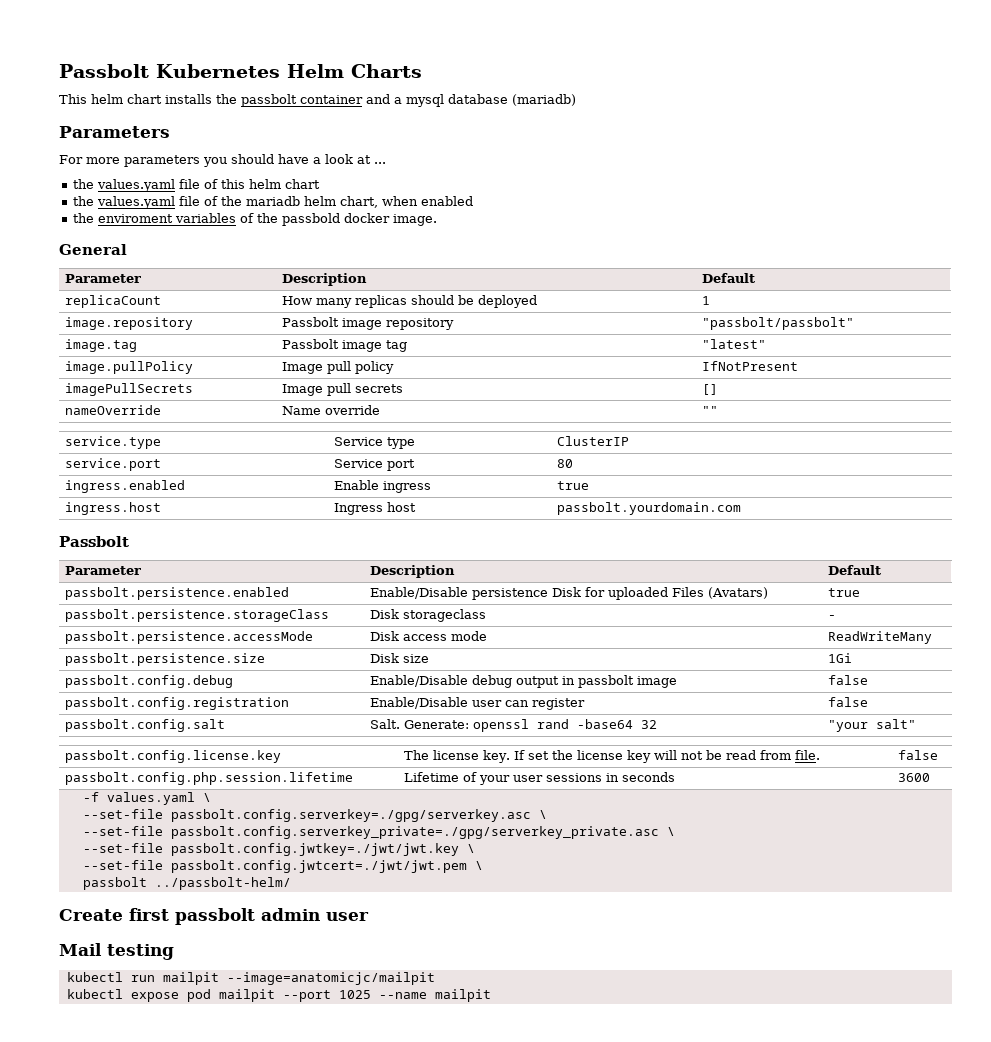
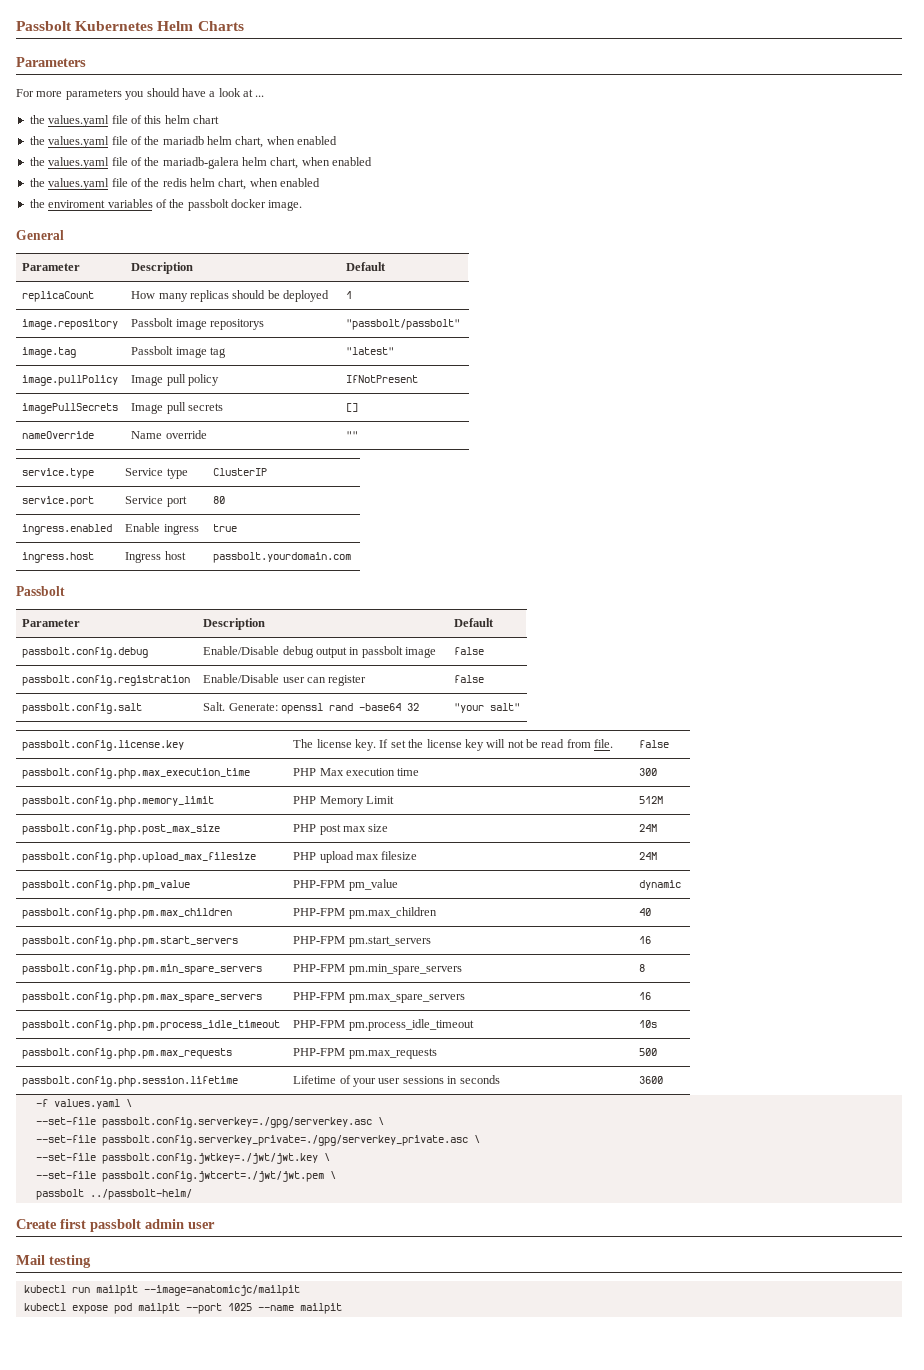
[59,94,576,107] // This helm chart installs the passbolt container and a mysql database (mariadb) -> (244, 26) none
(474, 201) none -> [29,157,373,169] [29,178,321,190] // the values.yaml file of the mariadb-galera helm chart, when enabled // the values.yaml file of the redis helm chart, when enabled
[282,213,341,226] passbold -> [187,199,229,211] passbolt
[385,318,454,330] repository -> [210,319,265,330] repositorys
[64,587,289,600] [369,587,768,600] [827,588,860,597] [64,609,329,622] [369,609,486,622] [827,615,836,619] [64,631,313,644] [369,631,487,641] [827,631,932,644] [64,653,265,666] [369,653,429,663] [827,653,852,663] // passbolt.persistence.enabled | Enable/Disable persistence Disk for uploaded Files (Avatars) | true // passbolt.persistence.storageClass | Disk storageclass | - // passbolt.persistence.accessMode | Disk access mode | ReadWriteMany // passbolt.persistence.size | Disk size | 1Gi -> (495, 622) none
(938, 755) none -> [22,768,251,779] [293,768,420,776] [639,768,658,776] [22,796,215,807] [293,796,395,807] [639,796,664,804] [22,824,221,835] [293,824,389,835] [639,824,658,832] [22,852,257,863] [293,851,418,863] [639,852,658,860] [22,880,191,891] [293,879,398,891] [639,880,682,890] [22,908,233,919] [293,907,437,919] [639,908,652,916] [22,936,239,947] [293,936,431,947] [639,936,652,944] [22,964,263,975] [293,964,462,975] [639,964,646,972] [22,992,263,1003] [293,992,465,1003] [639,992,652,1000] [22,1020,281,1031] [293,1019,474,1031] [639,1020,658,1028] [22,1048,233,1059] [293,1048,437,1059] [639,1048,658,1056] // passbolt.config.php.max_execution_time | PHP Max execution time | 300 // passbolt.config.php.memory_limit | PHP Memory Limit | 512M // passbolt.config.php.post_max_size | PHP post max size | 24M // passbolt.config.php.upload_max_filesize | PHP upload max filesize | 24M // passbolt.config.php.pm_value | PHP-FPM pm_value | dynamic // passbolt.config.php.pm.max_children | PHP-FPM pm.max_children | 40 // passbolt.config.php.pm.start_servers | PHP-FPM pm.start_servers | 16 // passbolt.config.php.pm.min_spare_servers | PHP-FPM pm.min_spare_servers | 8 // passbolt.config.php.pm.max_spare_servers | PHP-FPM pm.max_spare_servers | 16 // passbolt.config.php.pm.process_idle_timeout | PHP-FPM pm.process_idle_timeout | 10s // passbolt.config.php.pm.max_requests | PHP-FPM pm.max_requests | 500

